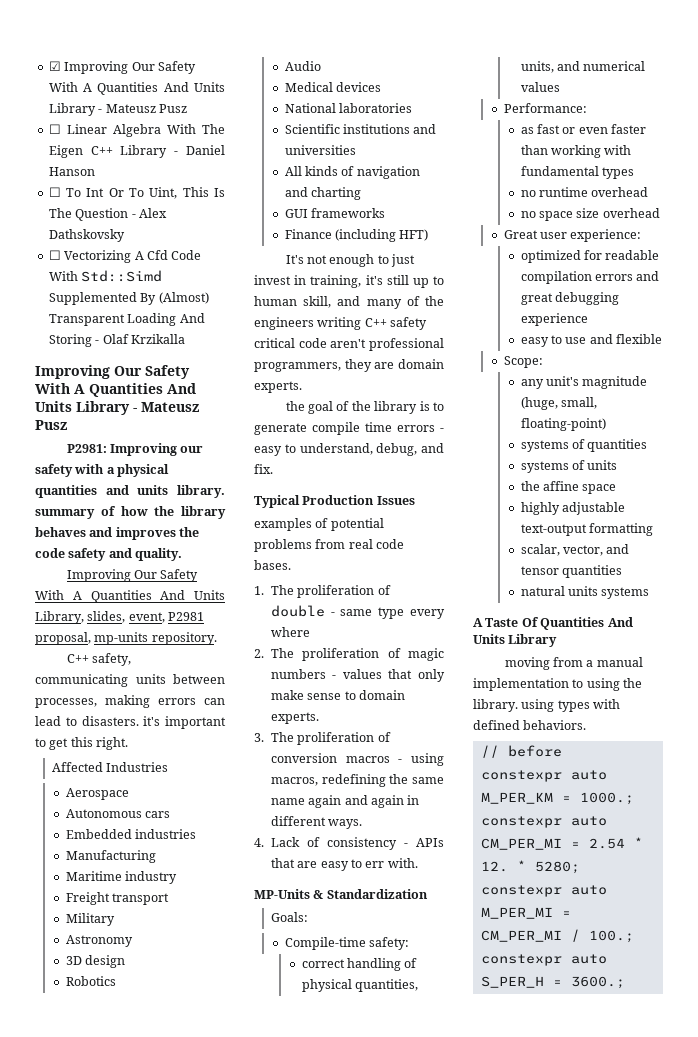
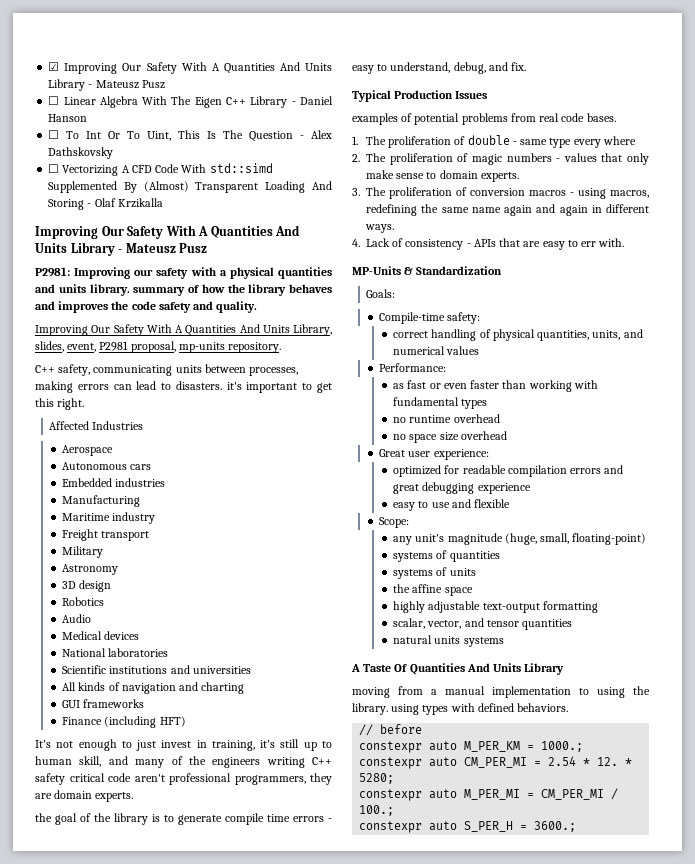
[146,250,168,260] Cfd -> [131,165,152,173] CFD
[81,270,163,282] Std::Simd -> [209,163,273,173] std::simd

